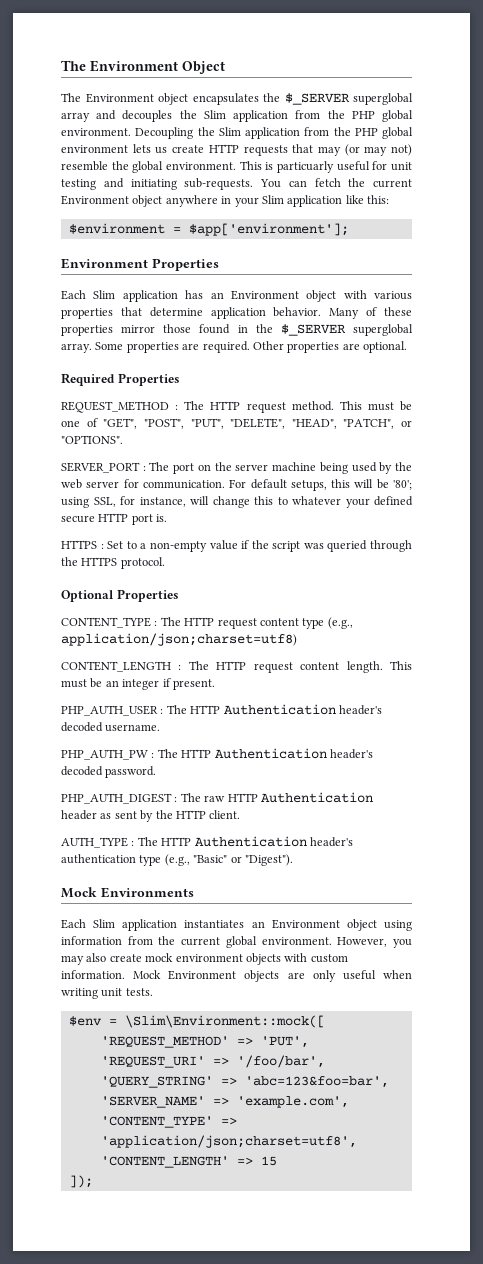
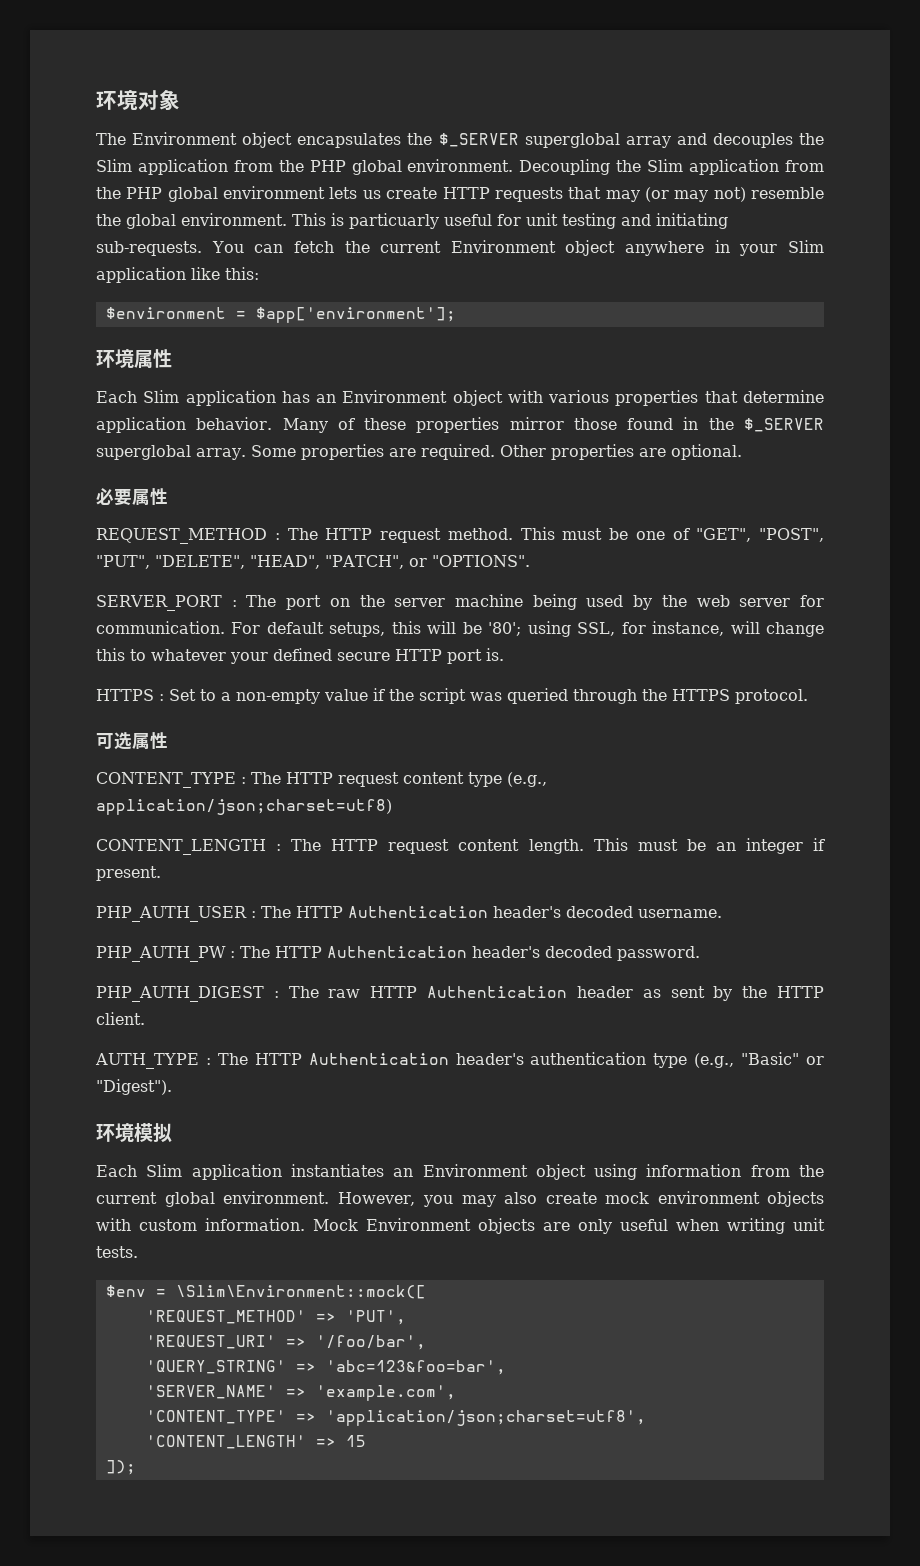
[61,60,225,74] The Environment Object -> [96,89,180,110] 环境对象
[61,258,219,271] Environment Properties -> [96,349,172,368] 环境属性
[61,373,180,386] Required Properties -> [96,488,168,506] 必要属性
[61,589,179,602] Optional Properties -> [96,732,168,750] 可选属性
[61,887,194,898] Mock Environments -> [96,1123,172,1143] 环境模拟

